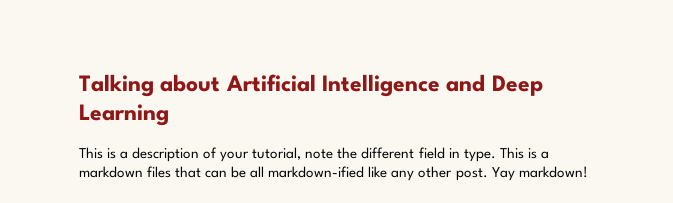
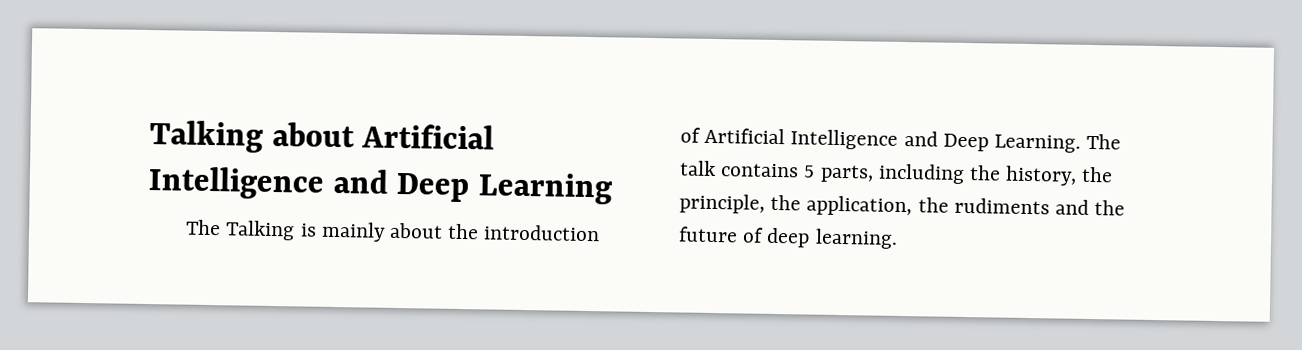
[79,147,549,162] [79,166,588,181] This is a description of your tutorial, note the different field in type. This is a markdown files that can be all markdown-ified like any other post. Yay markdown! -> [185,219,601,242] [680,127,1122,153] [679,160,1114,186] [679,193,1126,217] [678,226,898,249] The Talking is mainly about the introduction of Artificial Intelligence and Deep Learning. The talk contains 5 parts, including the history, the principle, the application, the rudiments and the future of deep learning.

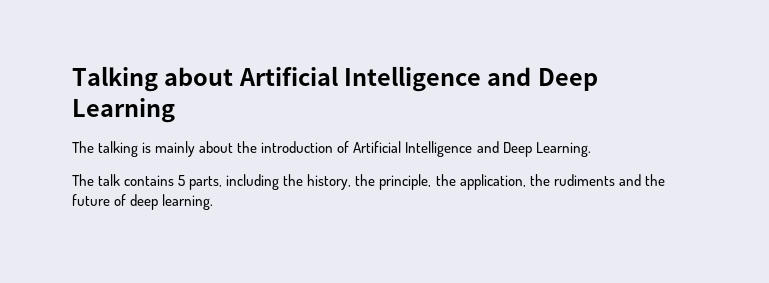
[225,220,296,241] Talking -> [98,141,139,157] talking
(1082, 143) none -> (591, 149) //

